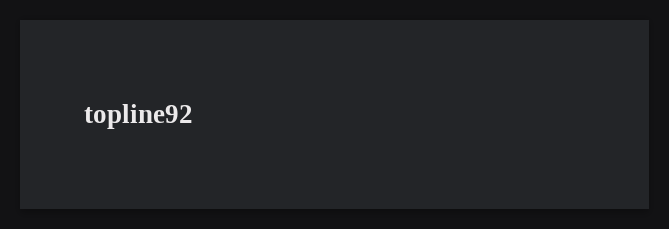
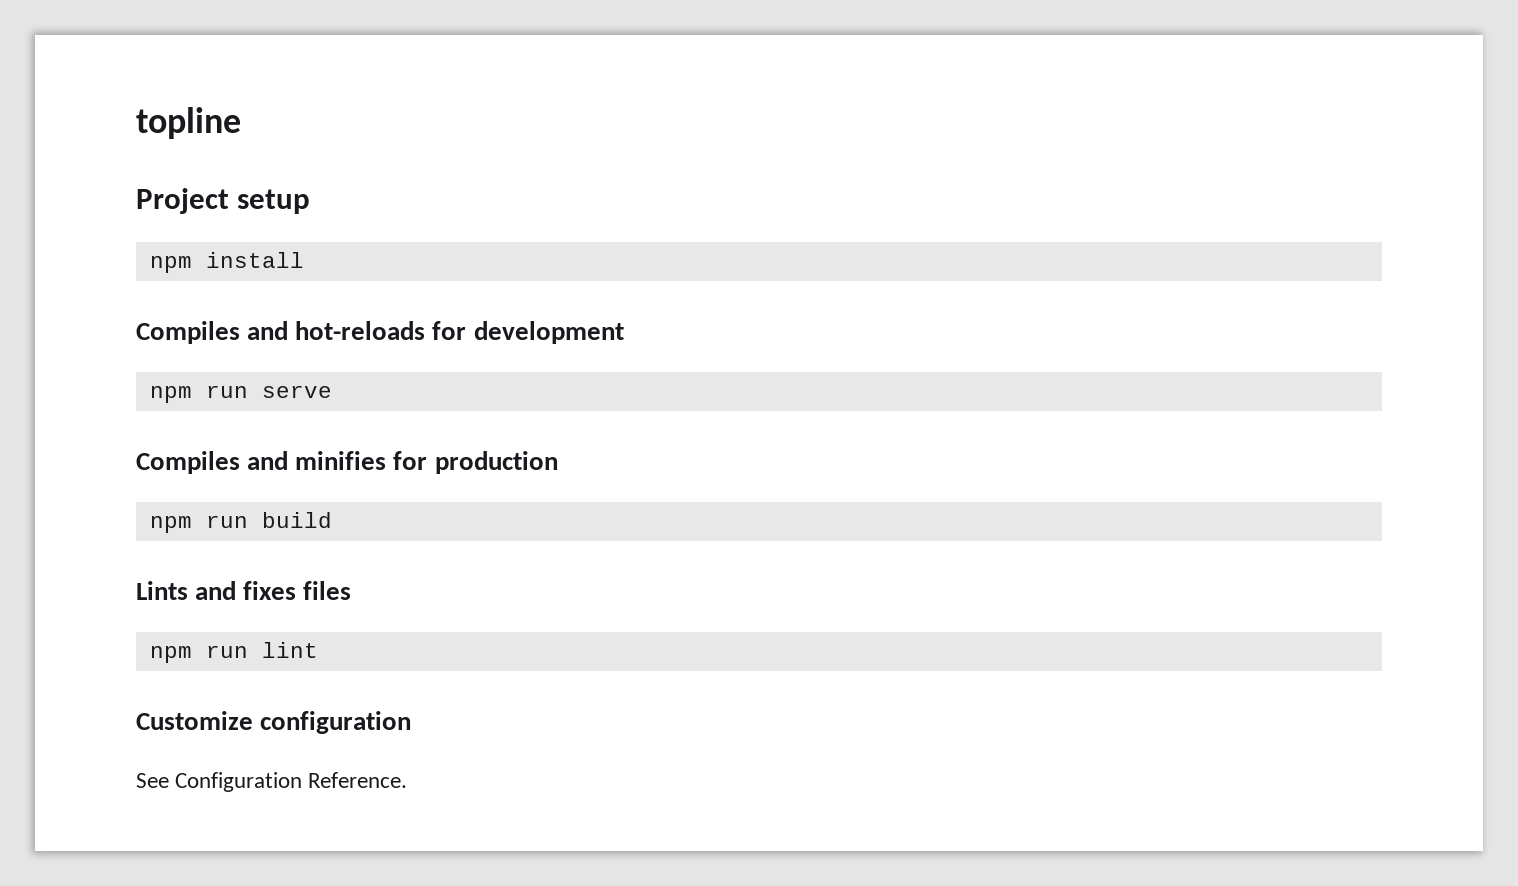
[84,104,193,129] topline92 -> [136,107,241,139] [136,188,311,214] [149,252,304,273] [136,321,624,344] [149,385,332,403] [136,451,558,474] [149,512,332,533] [136,581,352,600] [149,642,318,663] [136,711,412,734] [136,772,408,792] topline // Project setup // npm install // Compiles and hot-reloads for development // npm run serve // Compiles and minifies for production // npm run build // Lints and fixes files // npm run lint // Customize configuration // See Configuration Reference.

